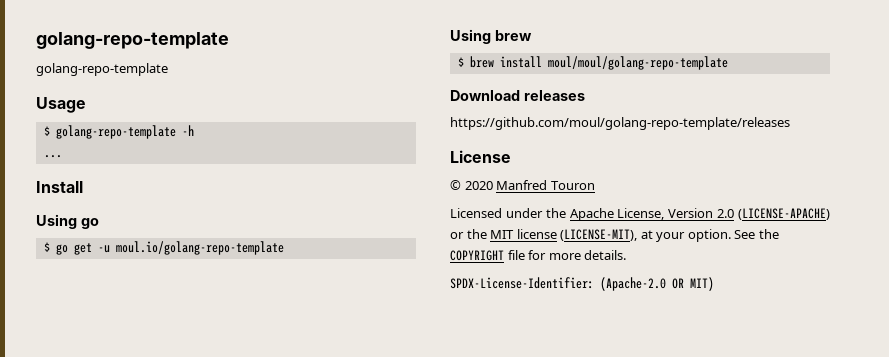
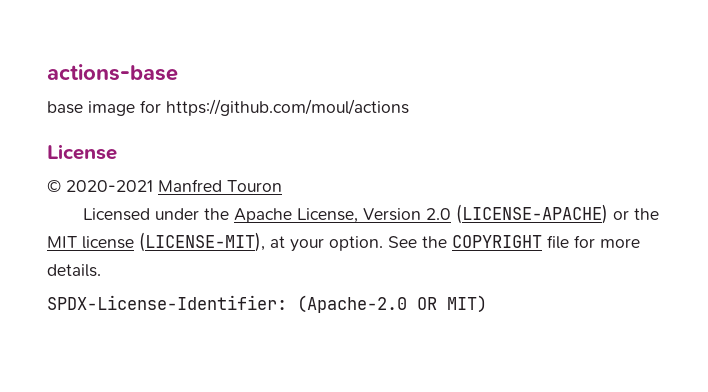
[36,32,229,49] [36,63,168,76] [36,97,86,113] [43,125,194,139] [43,155,62,158] [36,181,83,193] [36,214,99,229] [43,241,284,255] [450,29,532,44] [457,56,728,70] [450,90,585,101] [450,117,790,130] golang-repo-template // golang-repo-template // Usage // $ golang-repo-template -h // ... // Install // Using go // $ go get -u moul.io/golang-repo-template // Using brew // $ brew install moul/moul/golang-repo-template // Download releases // https://github.com/moul/golang-repo-template/releases -> [47,64,178,81] [47,99,409,116] actions-base // base image for https://github.com/moul/actions
[464,181,493,190] 2020 -> [66,180,153,192] 2020-2021

